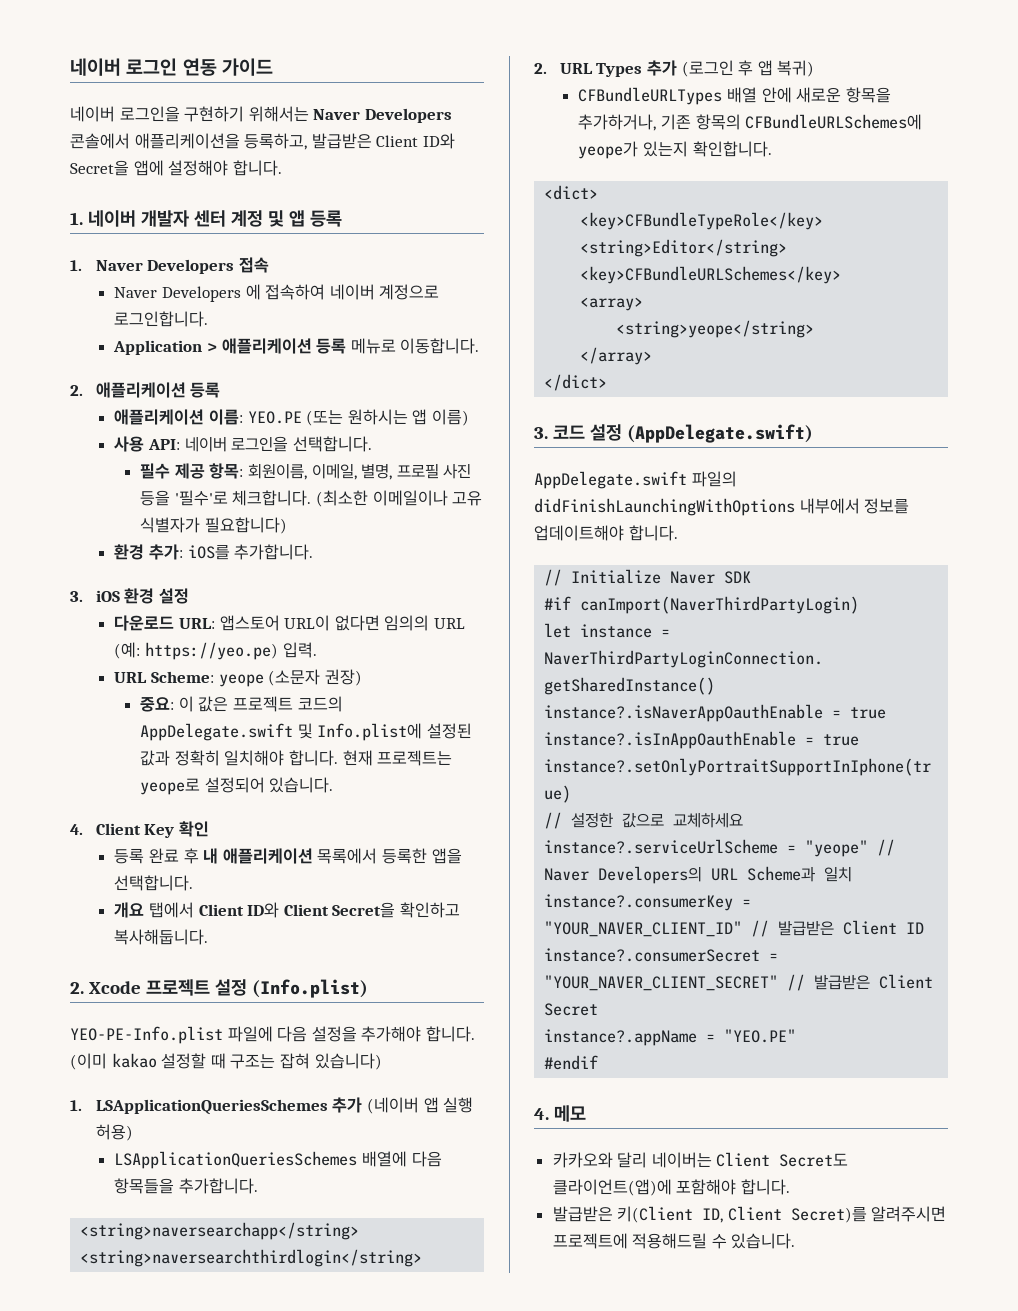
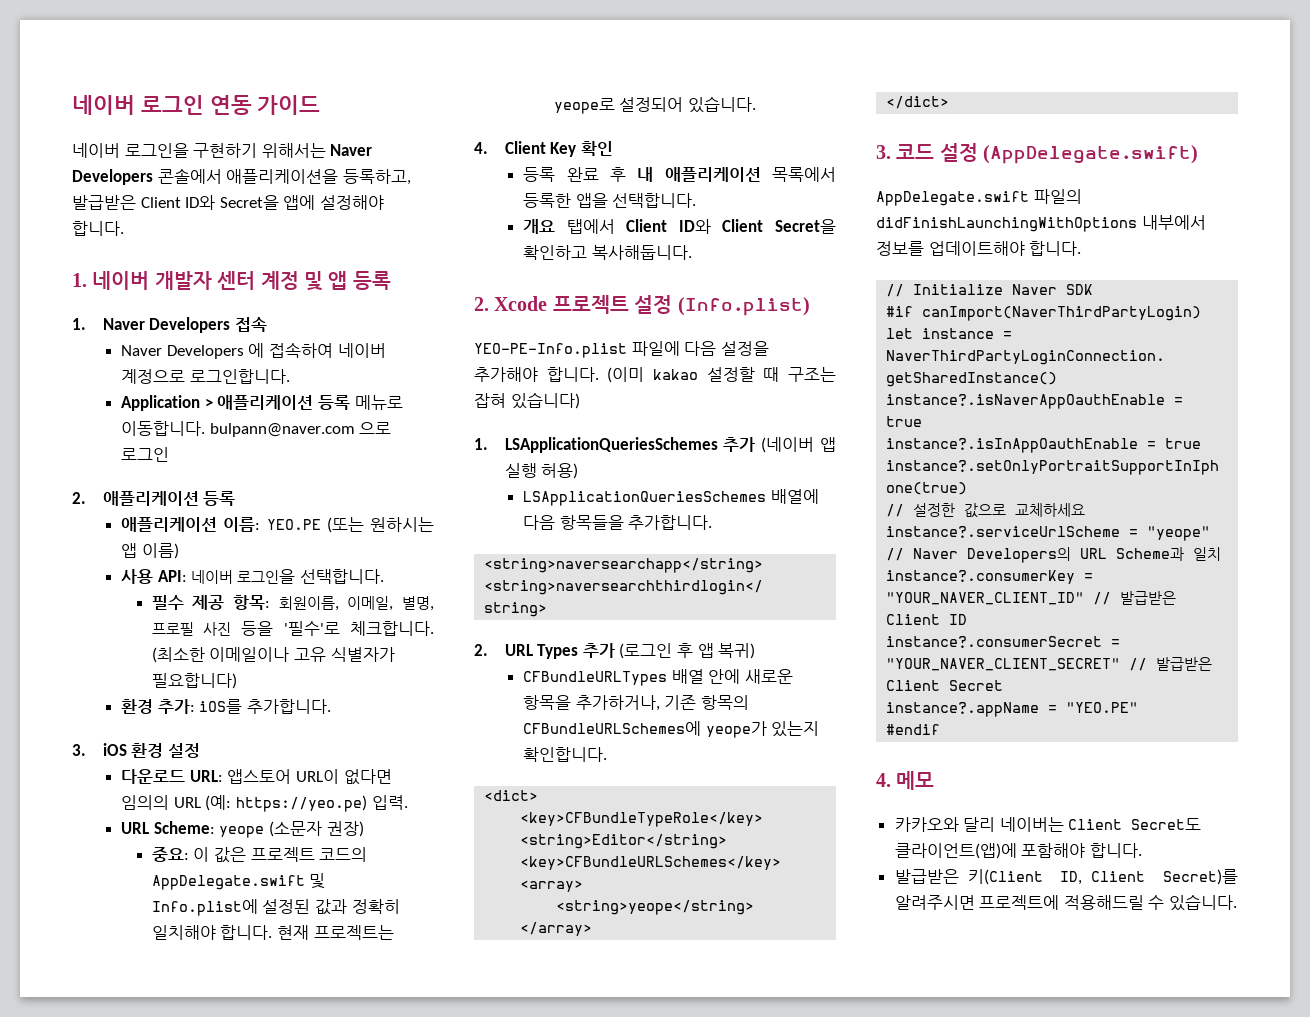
(480, 346) none -> [209,422,392,437] [121,447,170,462] bulpann@naver.com 으로 로그인

